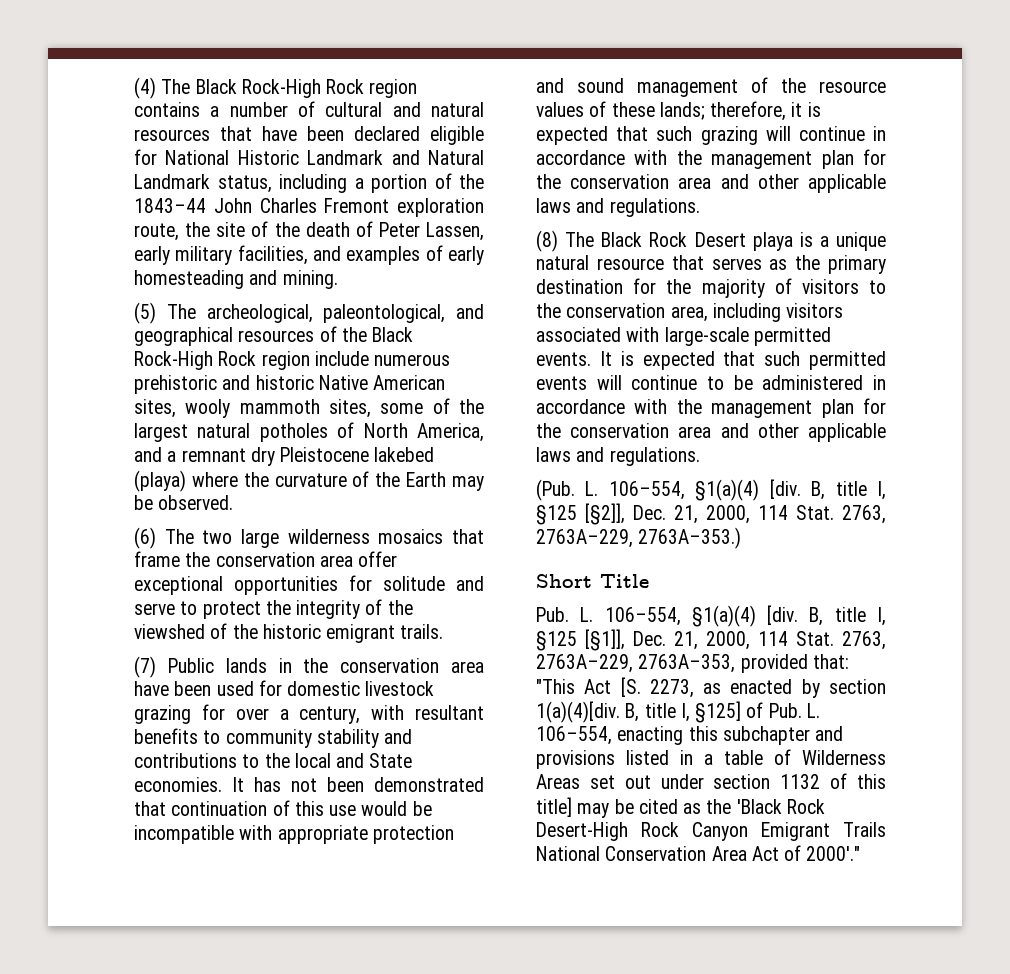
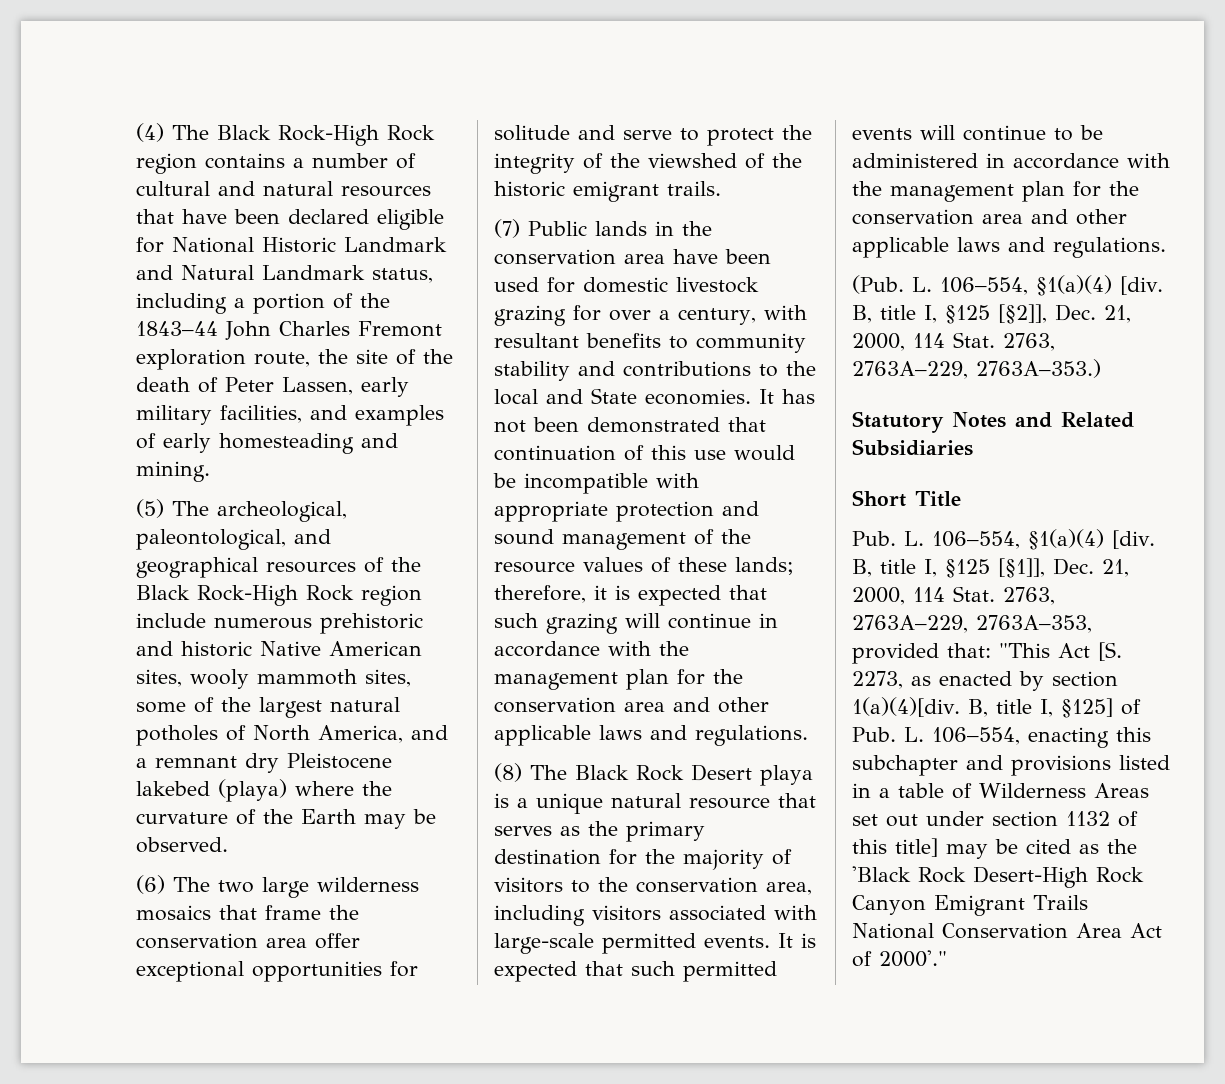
(742, 538) none -> [852,411,1134,433] [852,439,973,456] // Statutory Notes and Related Subsidiaries

